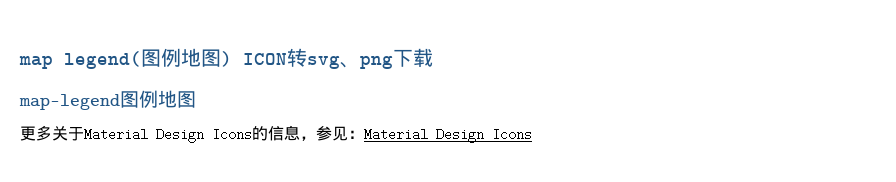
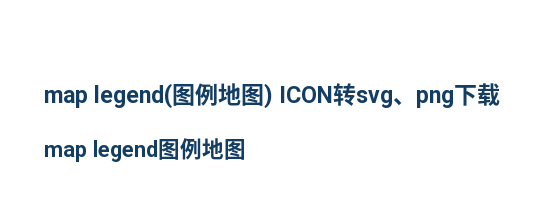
[19,90,196,110] [20,125,532,143] map-legend图例地图 // 更多关于Material Design Icons的信息，参见：Material Design Icons -> [44,138,246,162] map legend图例地图

